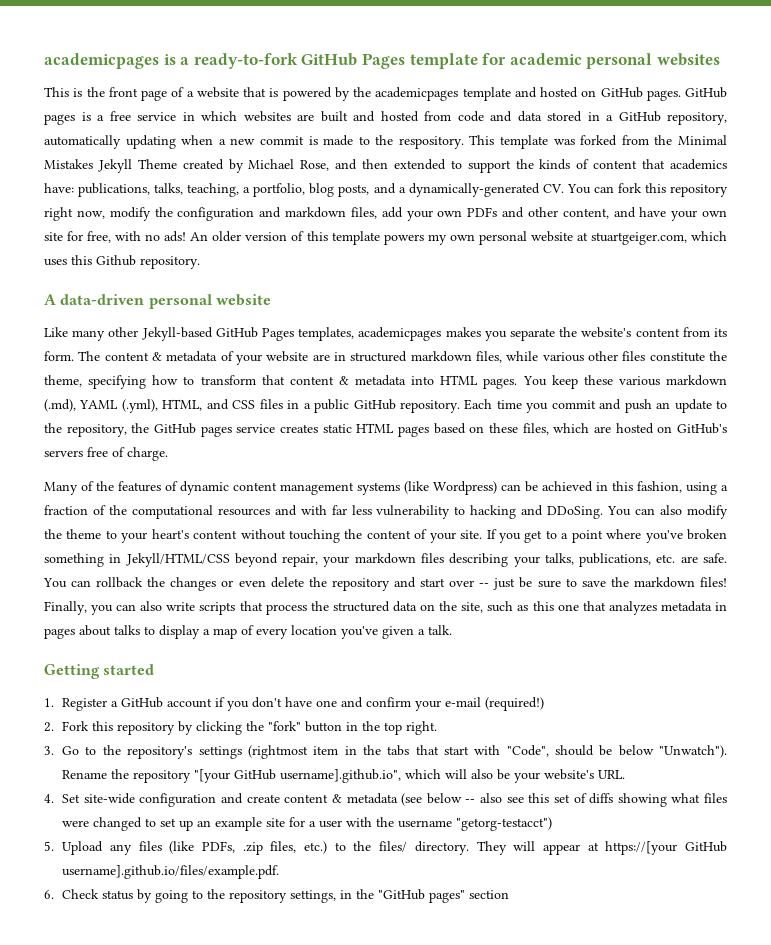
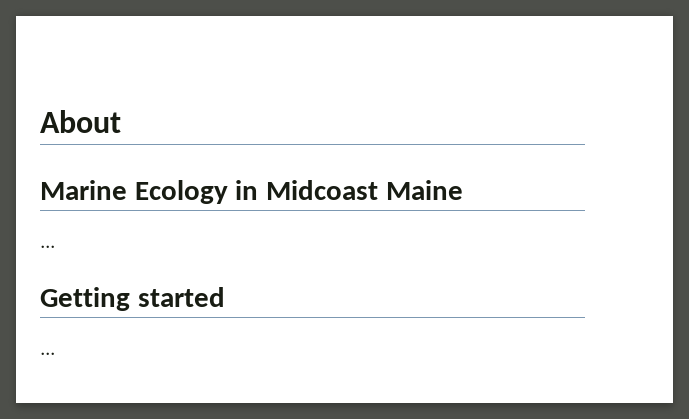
[44,53,720,69] [44,87,727,101] [44,111,727,125] [44,135,727,149] [44,159,727,173] [44,183,728,197] [44,207,728,221] [44,231,727,245] [44,255,200,269] [44,294,271,309] [44,327,728,341] [44,351,727,365] [44,375,727,389] [44,399,728,413] [44,423,727,437] [44,447,168,461] [44,481,728,495] [44,505,729,519] [44,529,728,543] [44,553,728,567] [43,577,727,591] [44,601,727,615] [44,625,452,639] [44,664,155,679] [44,697,545,711] [44,721,438,735] [44,745,728,759] [62,769,626,783] [44,793,728,807] [62,817,553,831] [44,841,727,855] [62,865,280,879] [44,889,510,903] academicpages is a ready-to-fork GitHub Pages template for academic personal websites // This is the front page of a website that is powered by the academicpages template and hosted on GitHub pages. GitHub pages is a free service in which websites are built and hosted from code and data stored in a GitHub repository, automatically updating when a new commit is made to the respository. This template was forked from the Minimal Mistakes Jekyll Theme created by Michael Rose, and then extended to support the kinds of content that academics have: publications, talks, teaching, a portfolio, blog posts, and a dynamically-generated CV. You can fork this repository right now, modify the configuration and markdown files, add your own PDFs and other content, and have your own site for free, with no ads! An older version of this template powers my own personal website at stuartgeiger.com, which uses this Github repository. // A data-driven personal website // Like many other Jekyll-based GitHub Pages templates, academicpages makes you separate the website's content from its form. The content & metadata of your website are in structured markdown files, while various other files constitute the theme, specifying how to transform that content & metadata into HTML pages. You keep these various markdown (.md), YAML (.yml), HTML, and CSS files in a public GitHub repository. Each time you commit and push an update to the repository, the GitHub pages service creates static HTML pages based on these files, which are hosted on GitHub's servers free of charge. // Many of the features of dynamic content management systems (like Wordpress) can be achieved in this fashion, using a fraction of the computational resources and with far less vulnerability to hacking and DDoSing. You can also modify the theme to your heart's content without touching the content of your site. If you get to a point where you've broken something in Jekyll/HTML/CSS beyond repair, your markdown files describing your talks, publications, etc. are safe. You can rollback the changes or even delete the repository and start over -- just be sure to save the markdown files! Finally, you can also write scripts that process the structured data on the site, such as this one that analyzes metadata in pages about talks to display a map of every location you've given a talk. // Getting started // 1. Register a GitHub account if you don't have one and confirm your e-mail (required!) // 2. Fork this repository by clicking the "fork" button in the top right. // 3. Go to the repository's settings (rightmost item in the tabs that start with "Code", should be below "Unwatch"). Rename the repository "[your GitHub username].github.io", which will also be your website's URL. // 4. Set site-wide configuration and create content & metadata (see below -- also see this set of diffs showing what files were changed to set up an example site for a user with the username "getorg-testacct") // 5. Upload any files (like PDFs, .zip files, etc.) to the files/ directory. They will appear at https://[your GitHub username].github.io/files/example.pdf. // 6. Check status by going to the repository settings, in the "GitHub pages" section -> [40,110,121,133] [40,180,463,204] [40,245,55,248] [40,287,225,311] [40,352,55,355] About // Marine Ecology in Midcoast Maine // ... // Getting started // ...

